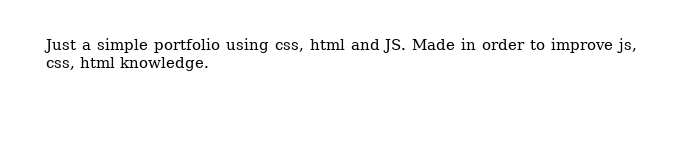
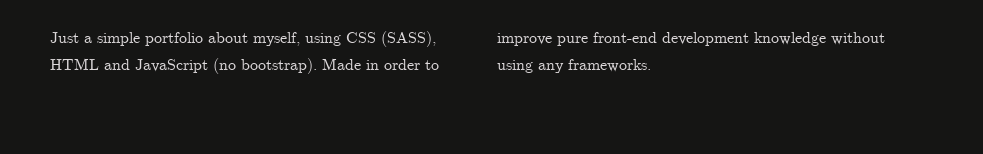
[225,38,407,53] using css, html and JS. -> [208,31,436,47] [50,58,317,74] about myself, using CSS (SASS), HTML and JavaScript (no bootstrap).
[617,38,638,53] [46,57,209,71] js, css, html knowledge. -> [557,32,885,46] [497,59,651,73] pure front-end development knowledge without using any frameworks.

